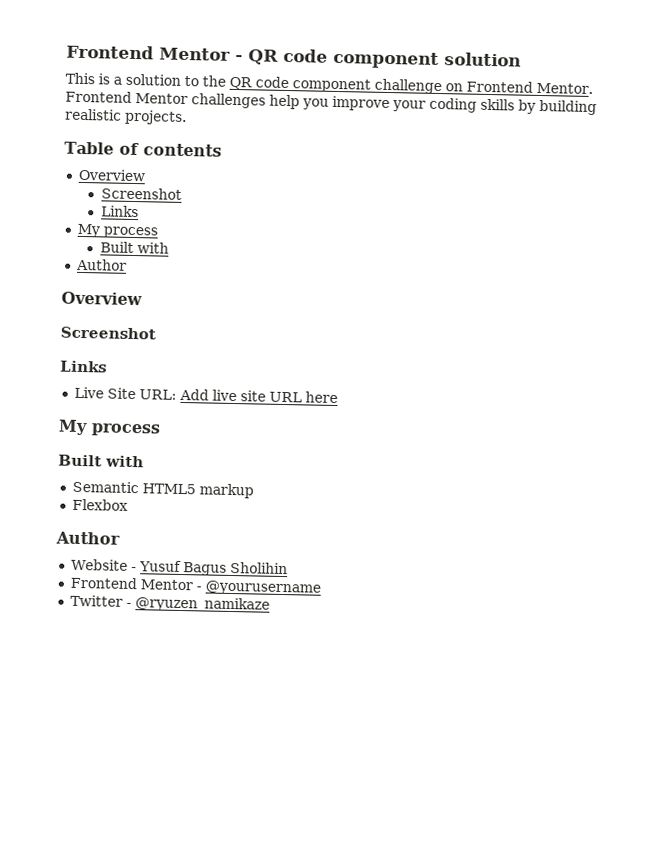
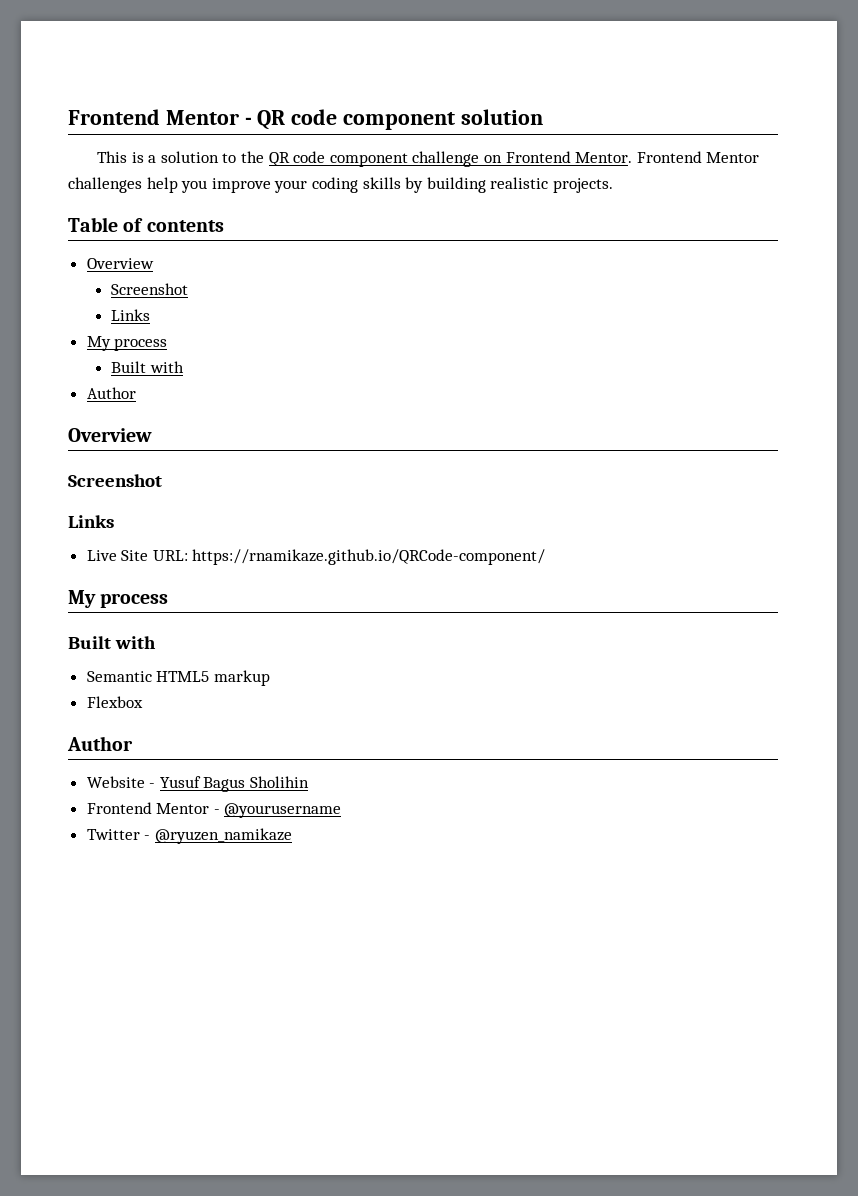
[178,388,338,404] Add live site URL here -> [192,549,546,565] https://rnamikaze.github.io/QRCode-component/

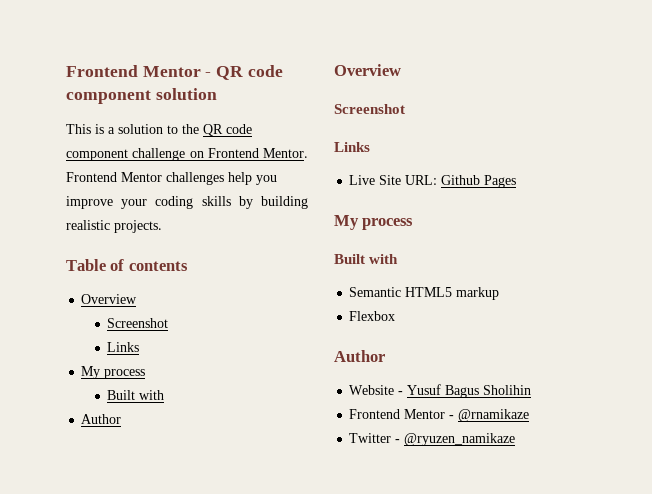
[192,549,546,565] https://rnamikaze.github.io/QRCode-component/ -> [441,175,517,188] Github Pages
[224,803,342,818] @yourusername -> [458,409,530,422] @rnamikaze

